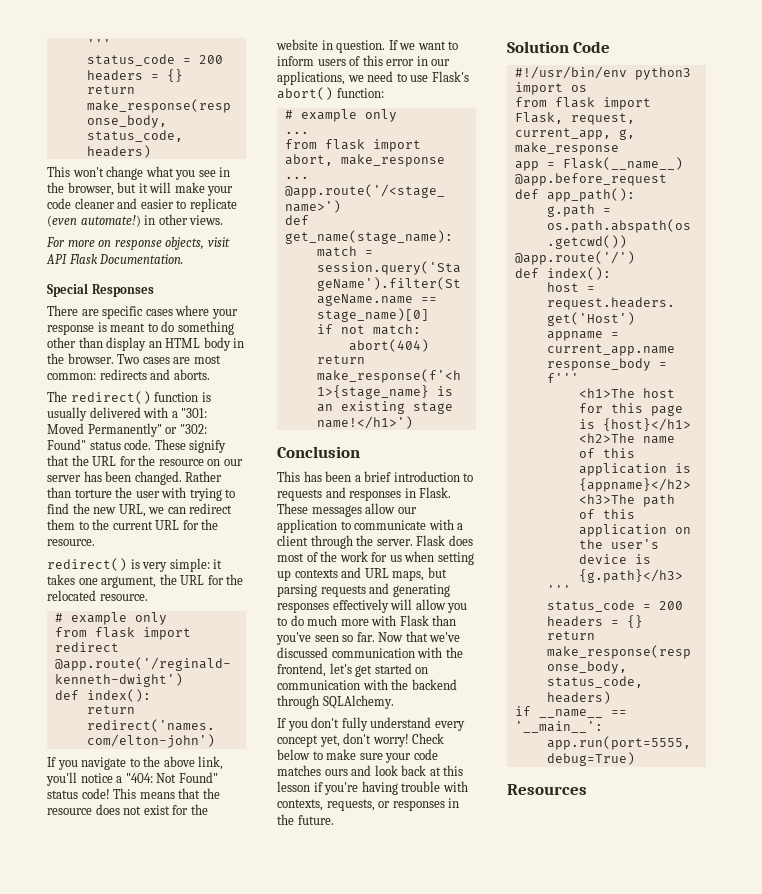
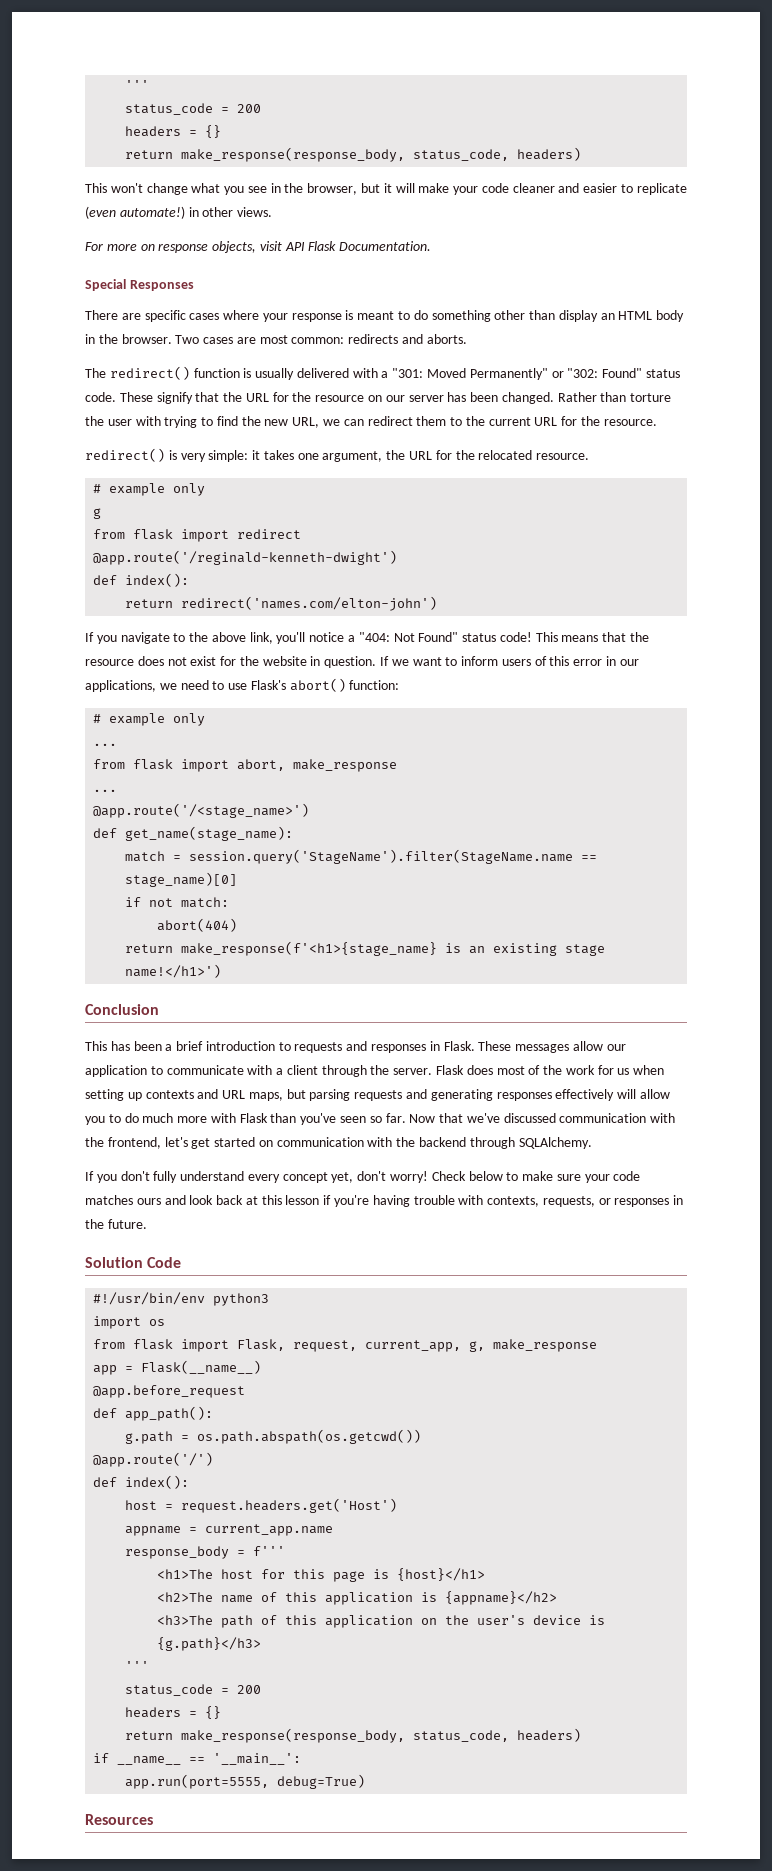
(167, 618) none -> [93,508,102,519] // g

